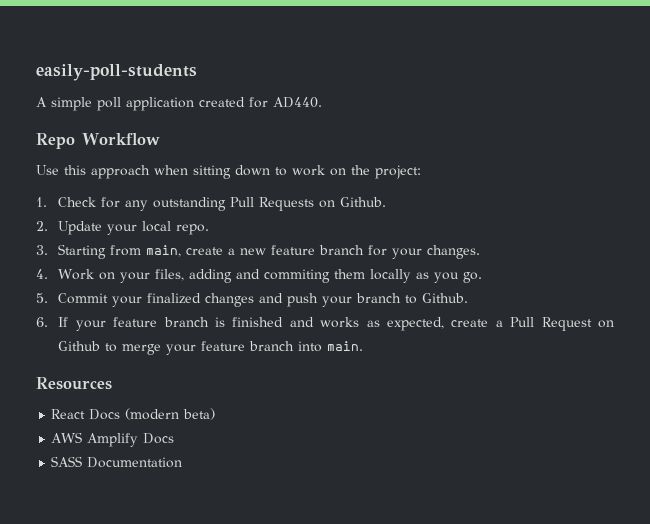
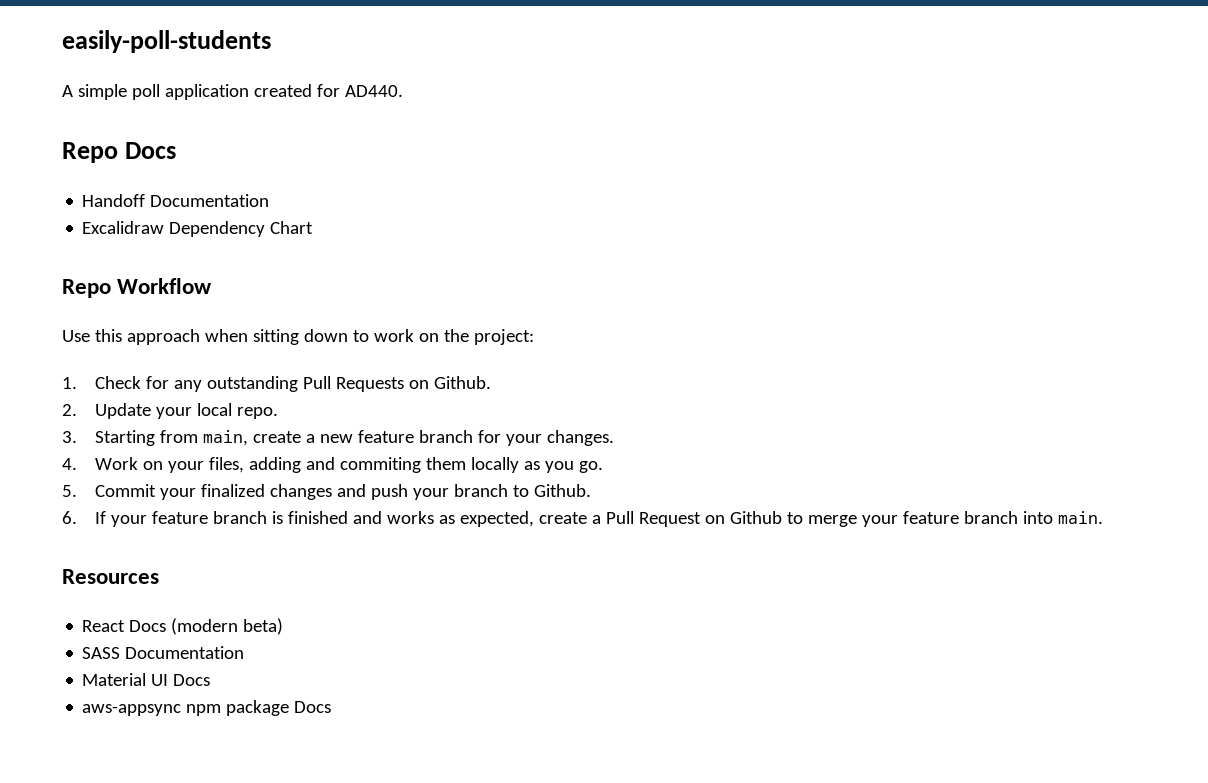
(322, 102) none -> [62,142,177,163] [82,194,270,207] [82,221,314,237] // Repo Docs // Handoff Documentation // Excalidraw Dependency Chart
[51,432,175,447] [51,456,183,468] AWS Amplify Docs // SASS Documentation -> [82,646,245,659] [82,673,211,686] [82,700,332,716] SASS Documentation // Material UI Docs // aws-appsync npm package Docs

